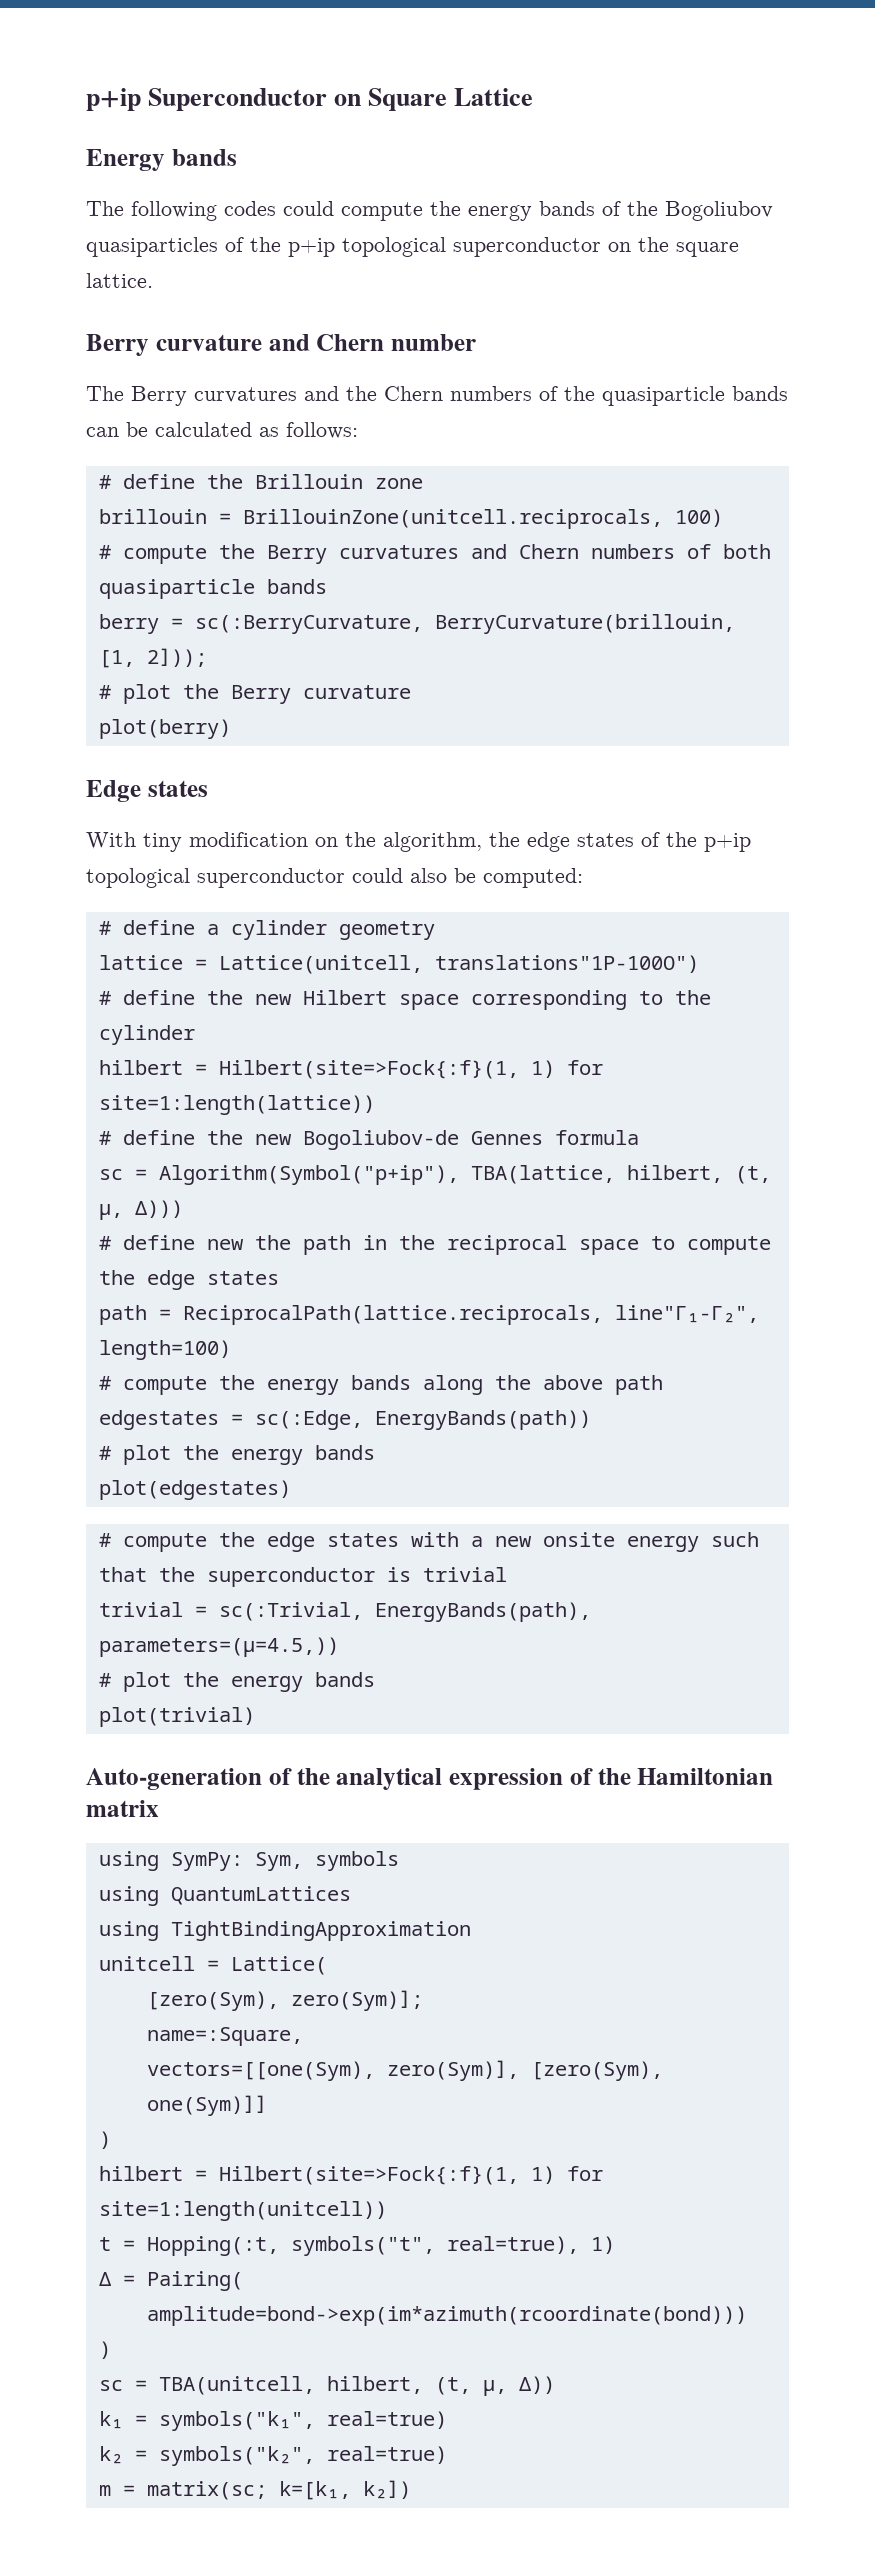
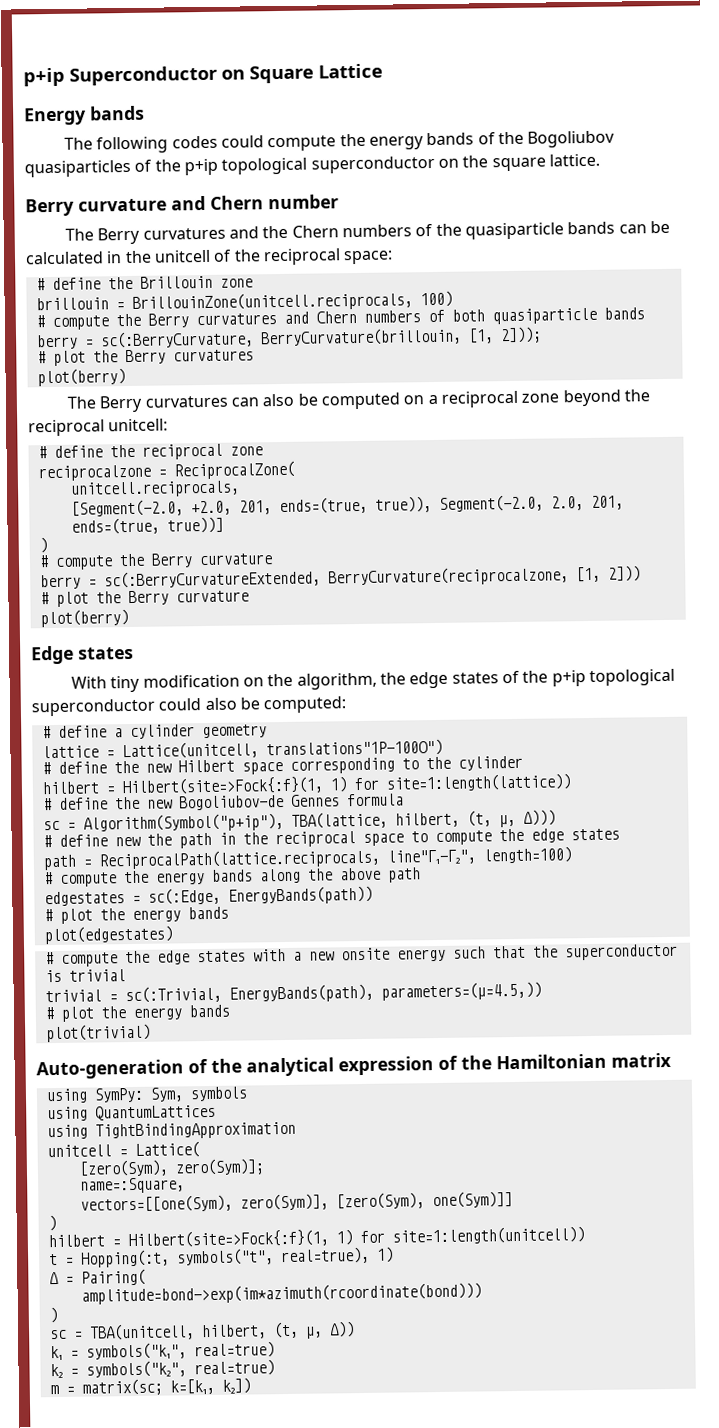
[259,422,358,439] as follows: -> [106,248,394,266] in the unitcell of the reciprocal space:
(207, 657) none -> [36,349,254,366] [36,368,126,387] [67,389,650,413] [28,418,169,437] [37,443,263,460] [37,460,295,482] [69,480,240,498] [70,494,624,517] [70,516,224,535] [38,537,48,554] [38,553,273,570] [39,565,641,590] // # plot the Berry curvatures // plot(berry) // The Berry curvatures can also be computed on a reciprocal zone beyond the reciprocal unitcell: // # define the reciprocal zone // reciprocalzone = ReciprocalZone( // unitcell.reciprocals, // [Segment(-2.0, +2.0, 201, ends=(true, true)), Segment(-2.0, 2.0, 201, ends=(true, true))] // ) // # compute the Berry curvature // berry = sc(:BerryCurvatureExtended, BerryCurvature(reciprocalzone, [1, 2]))

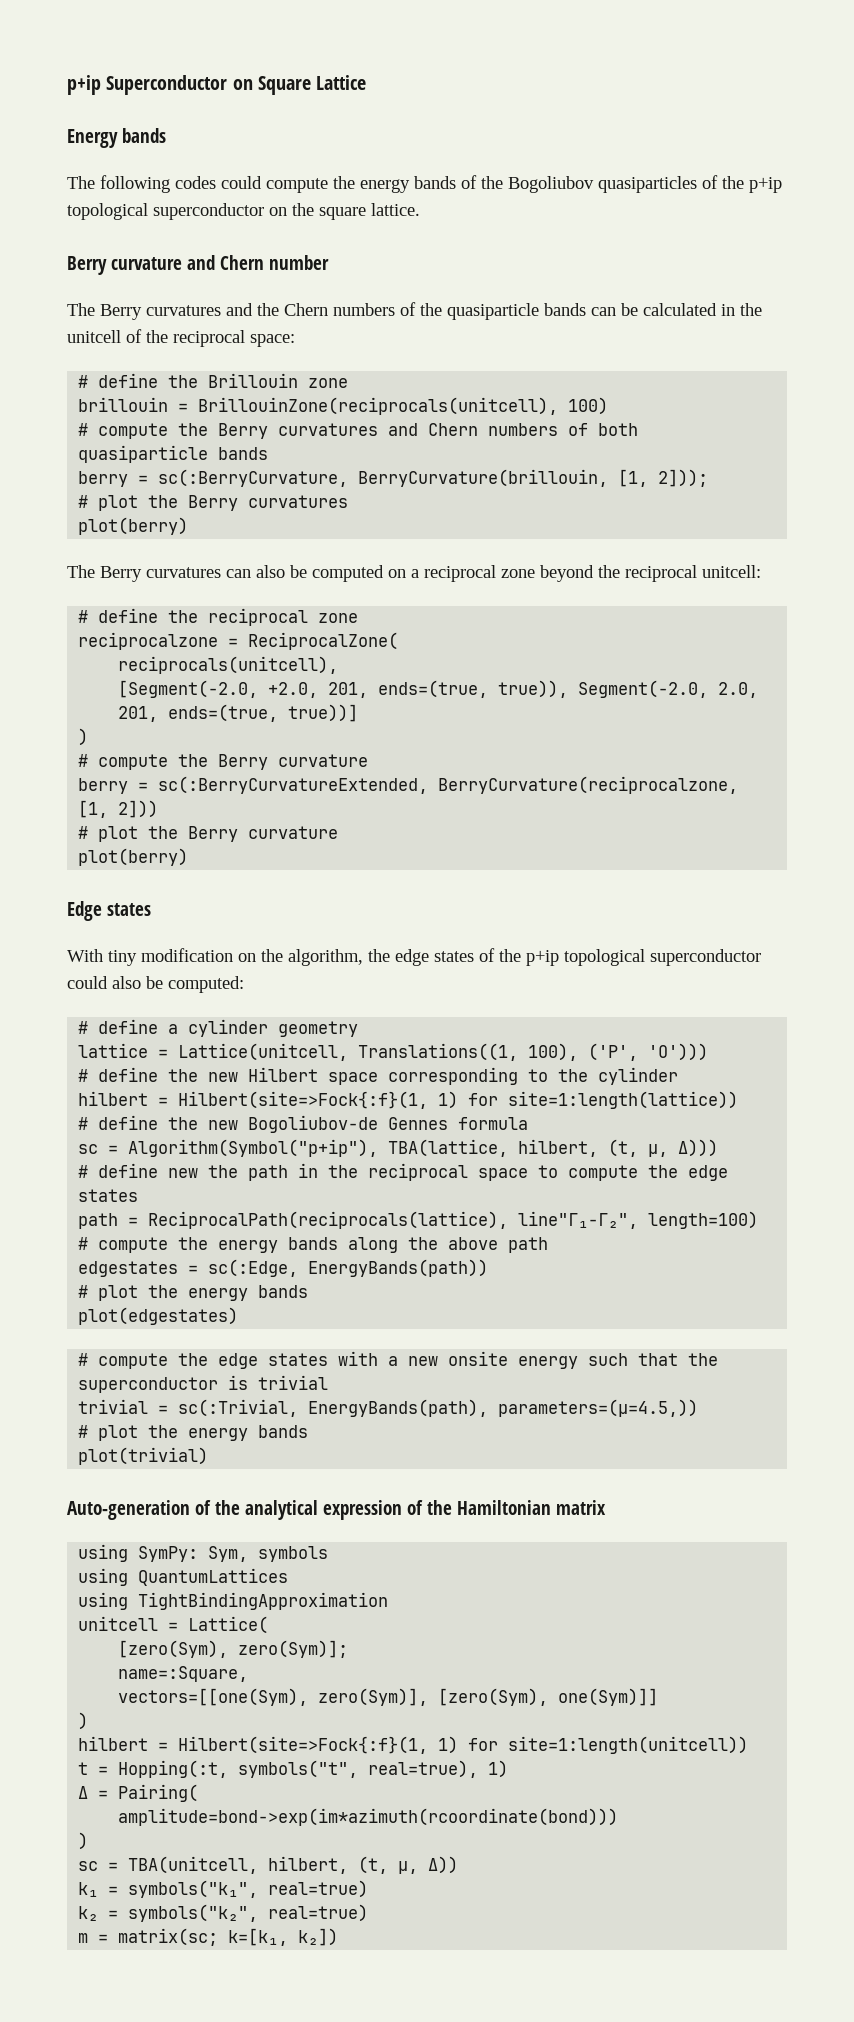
[131,291,413,312] BrillouinZone(unitcell.reciprocals, -> [198,397,559,415] BrillouinZone(reciprocals(unitcell),
[69,480,240,498] unitcell.reciprocals, -> [118,656,339,674] reciprocals(unitcell),
[265,738,443,758] translations"1P-100O") -> [358,1043,709,1061] Translations((1, 100), ('P', 'O')))
[98,848,380,870] ReciprocalPath(lattice.reciprocals, -> [148,1211,509,1229] ReciprocalPath(reciprocals(lattice),

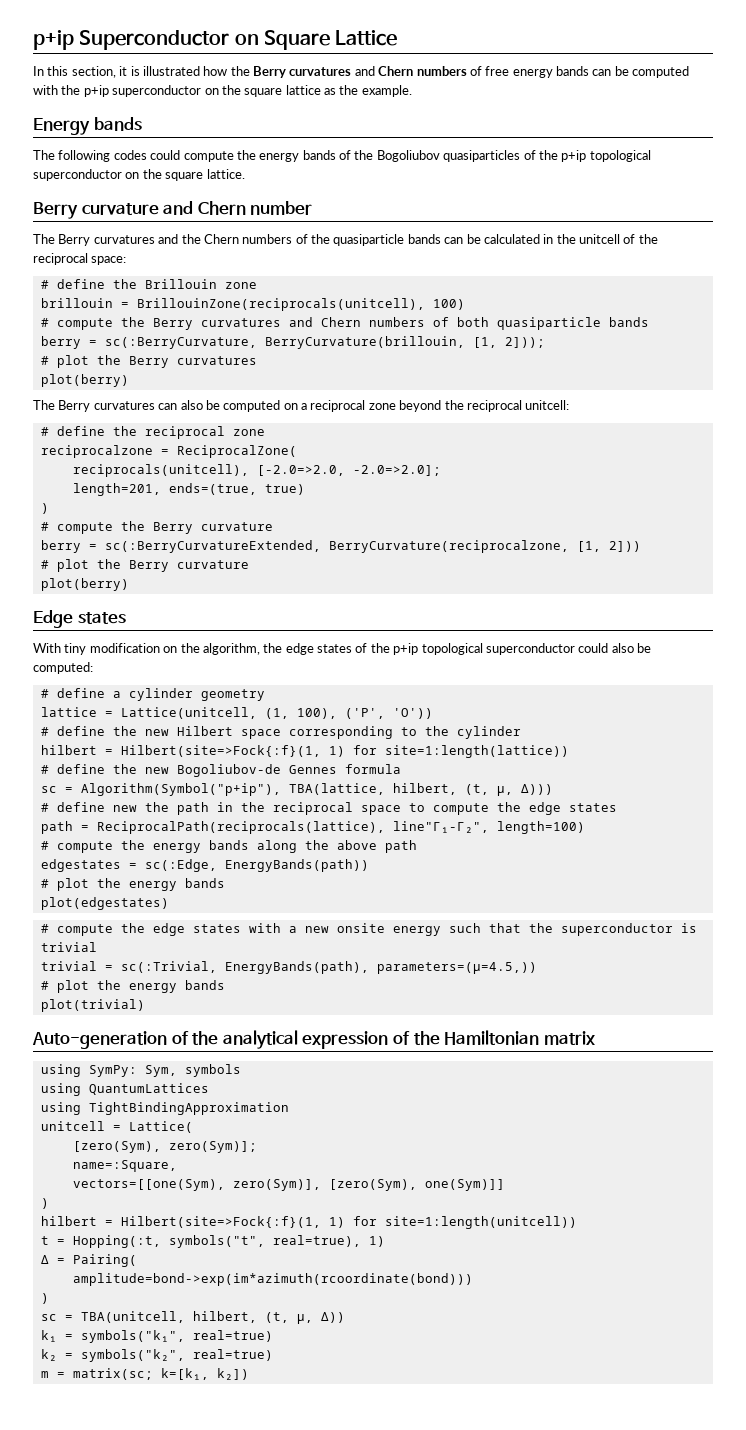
(367, 82) none -> [33,66,690,78] [33,85,412,97] // In this section, it is illustrated how the Berry curvatures and Chern numbers of free energy bands can be computed with the p+ip superconductor on the square lattice as the example.
[118,680,759,698] [118,704,359,722] // [Segment(-2.0, +2.0, 201, ends=(true, true)), Segment(-2.0, 2.0, 201, ends=(true, true))] -> [256,465,441,476] [72,483,305,496] [-2.0=>2.0, -2.0=>2.0]; // length=201, ends=(true, true)
[358,1043,519,1061] Translations((1, -> [264,708,289,719] (1,
[648,1043,709,1061] 'O'))) -> [392,708,433,719] 'O'))

